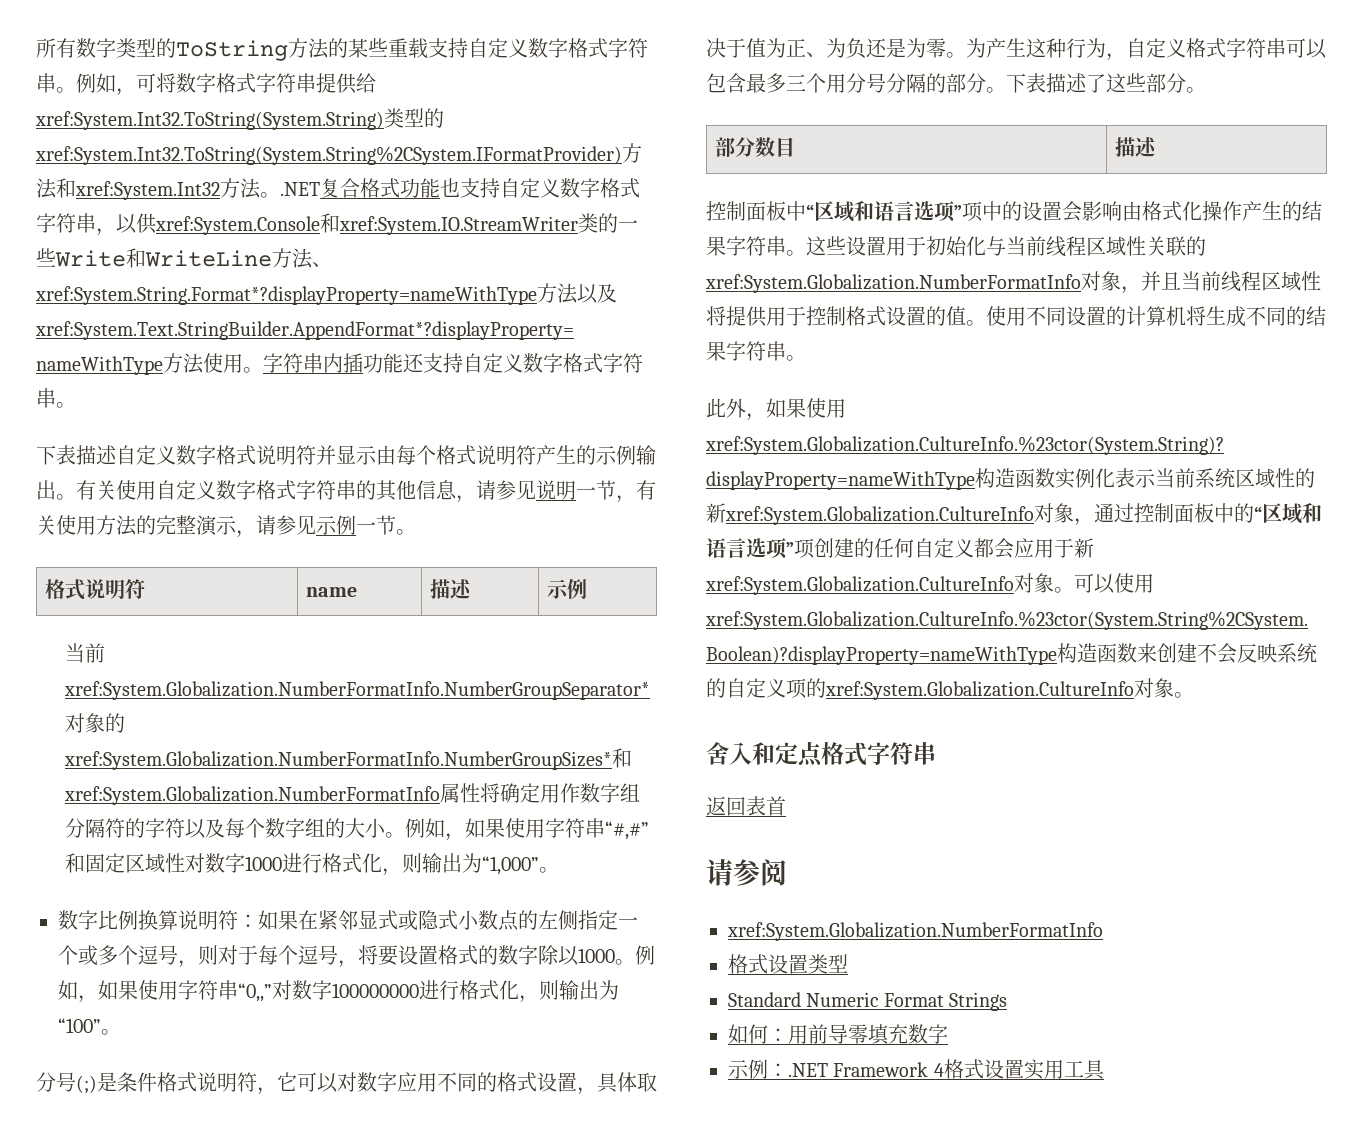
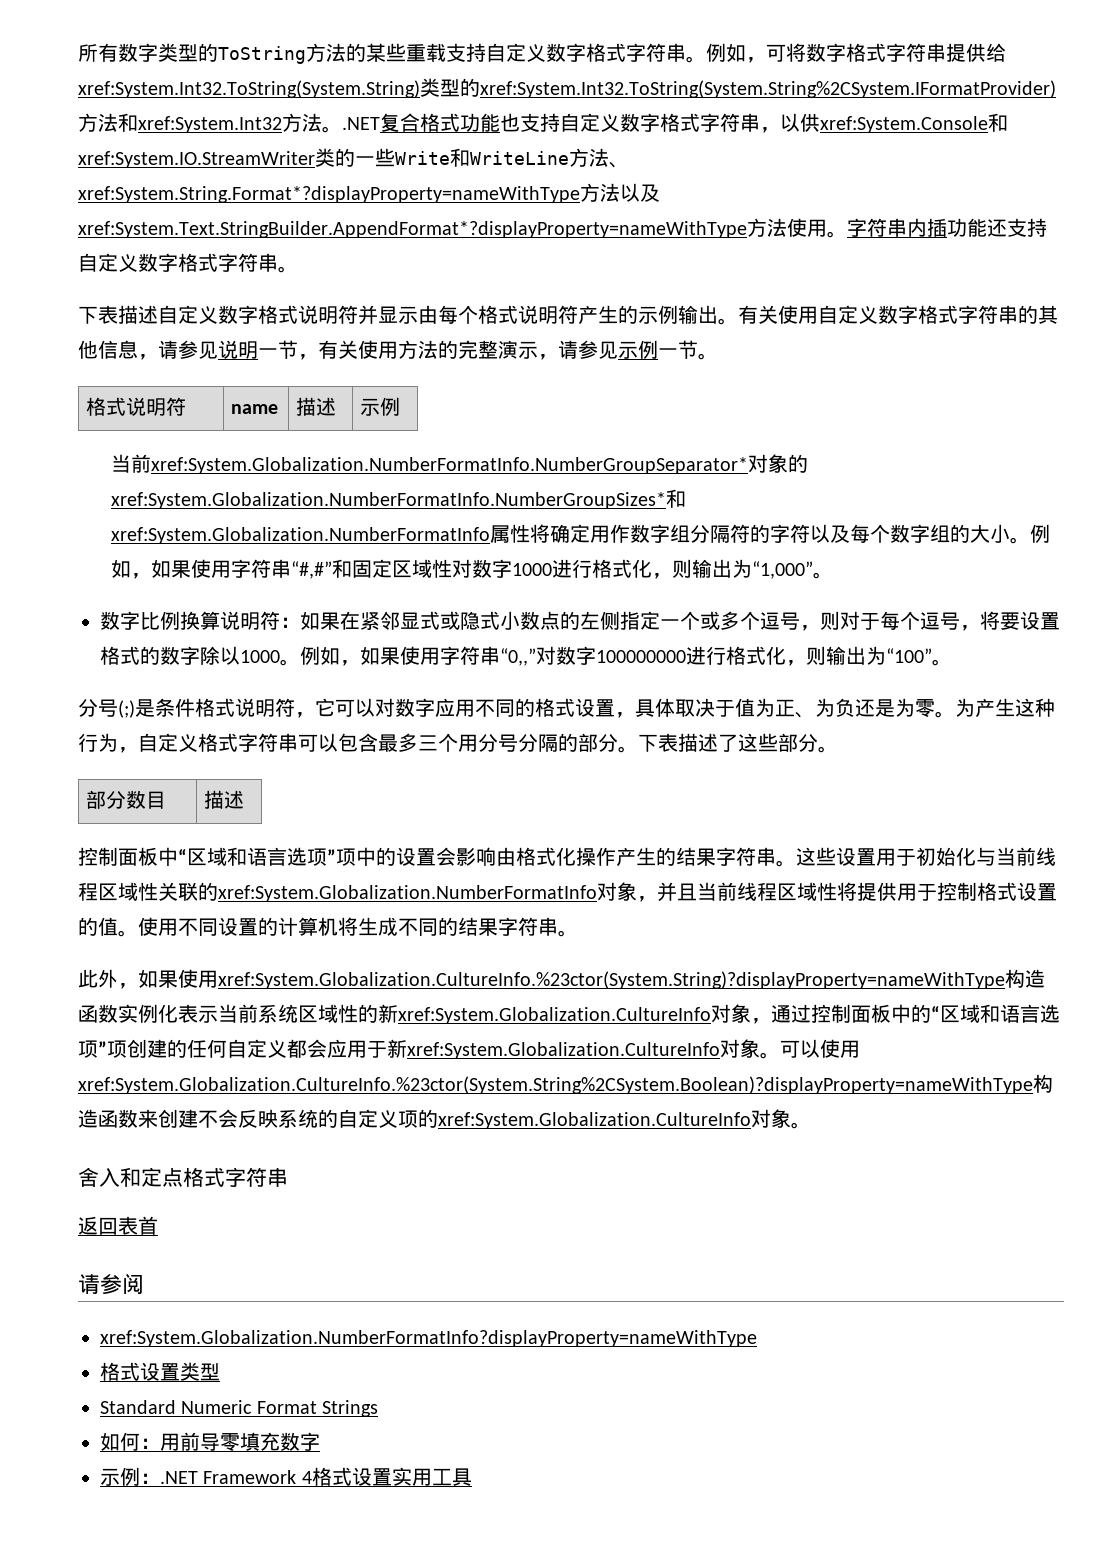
[727,922,1103,941] xref:System.Globalization.NumberFormatInfo -> [100,1330,757,1347] xref:System.Globalization.NumberFormatInfo?displayProperty=nameWithType

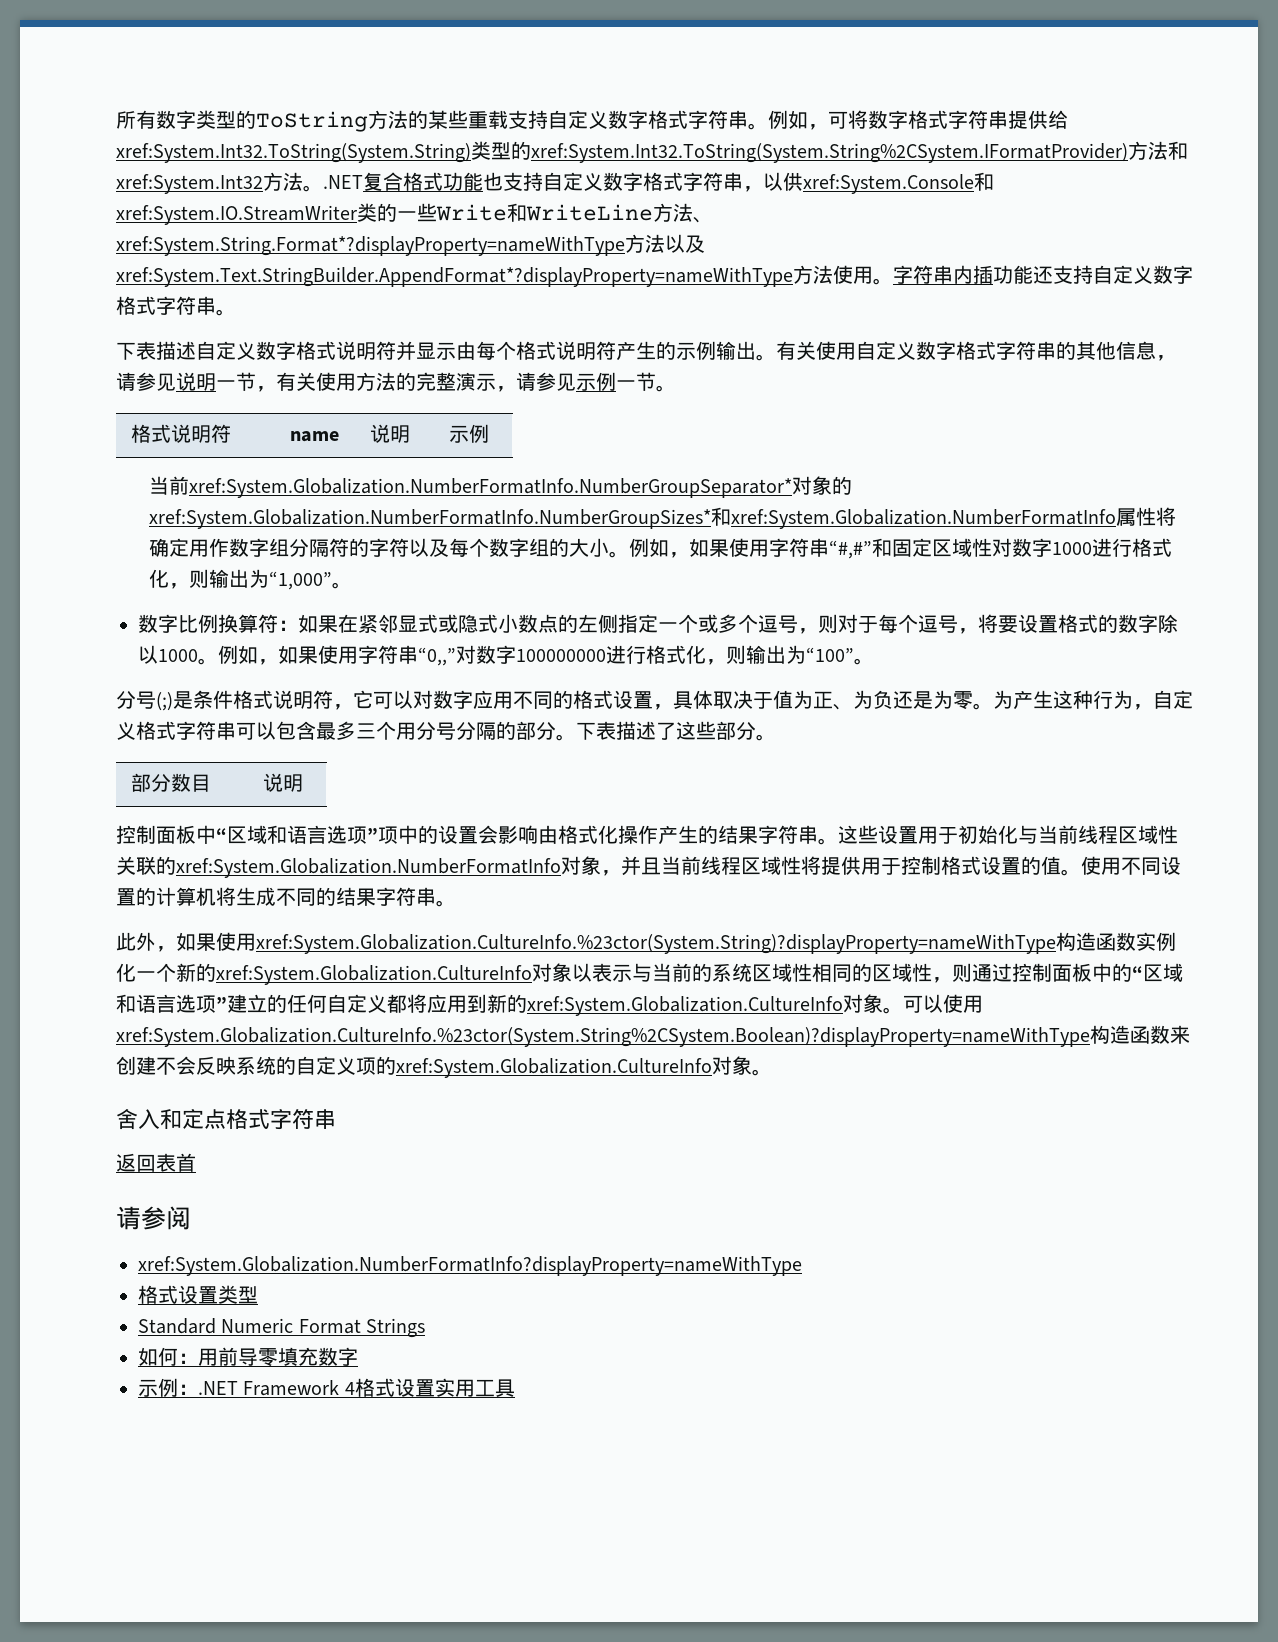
[296,397,337,416] 描述 -> [370,424,411,443] 说明
[220,611,260,630] 说明 -> (258, 623) none
[204,790,245,809] 描述 -> [263,773,304,792] 说明
[178,1004,771,1024] 表示当前系统区域性的新xref:System.Globalization.CultureInfo对象， -> [136,963,972,985] 一个新的xref:System.Globalization.CultureInfo对象以表示与当前的系统区域性相同的区域性，则
[107,1039,167,1058] 项创建 -> [227,994,267,1013] 建立
[307,1039,407,1058] 会应用于新 -> [407,994,527,1013] 将应用到新的

